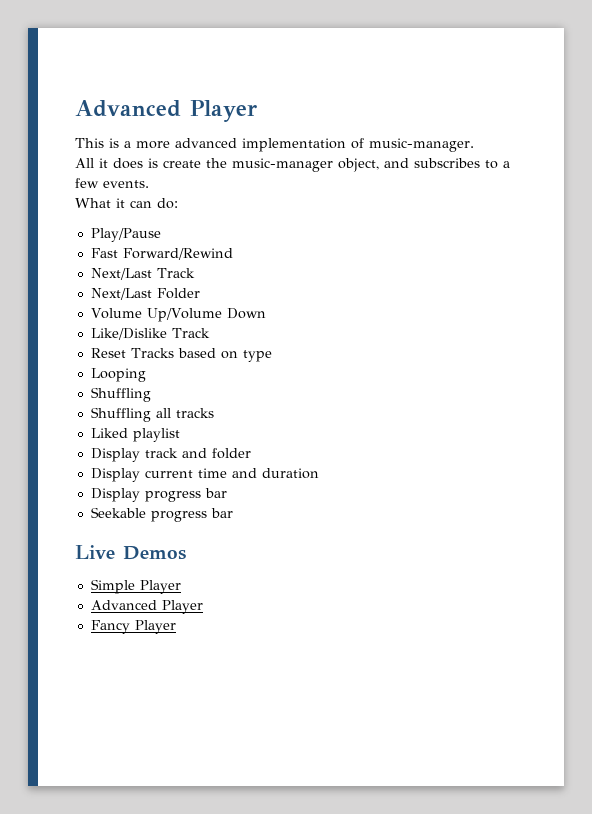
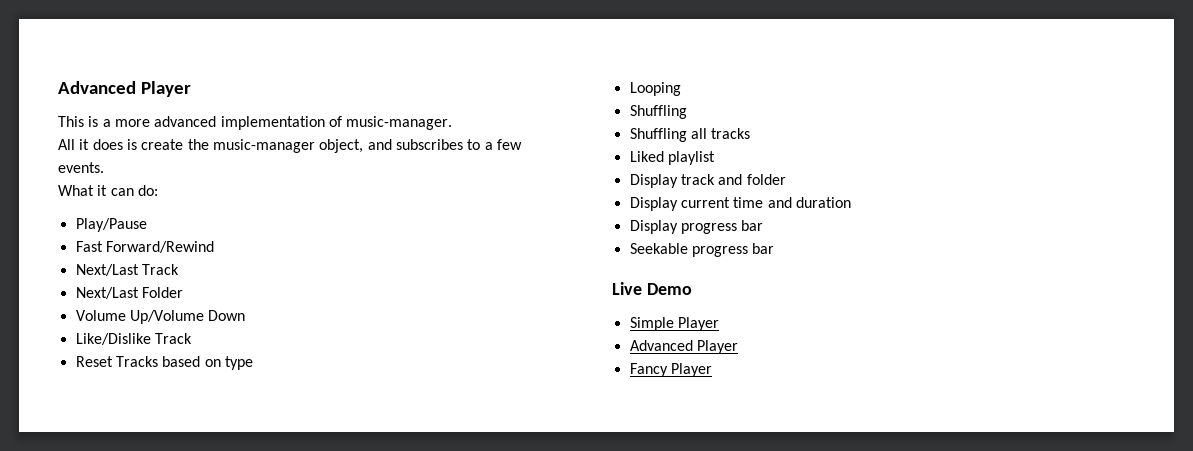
[123,546,186,560] Demos -> [646,283,692,295] Demo

